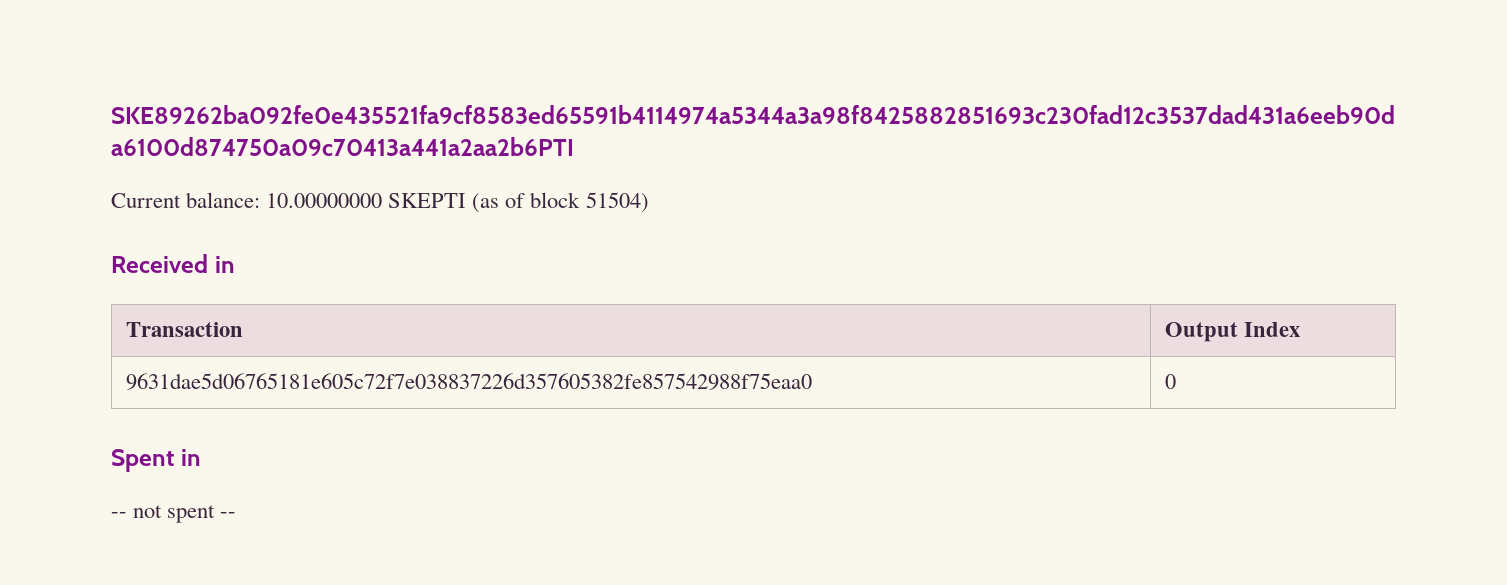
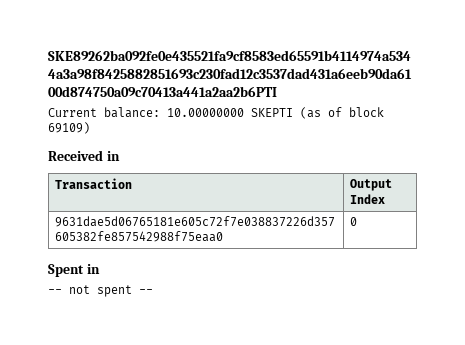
[585,192,649,213] 51504) -> [48,122,90,134] 69109)

